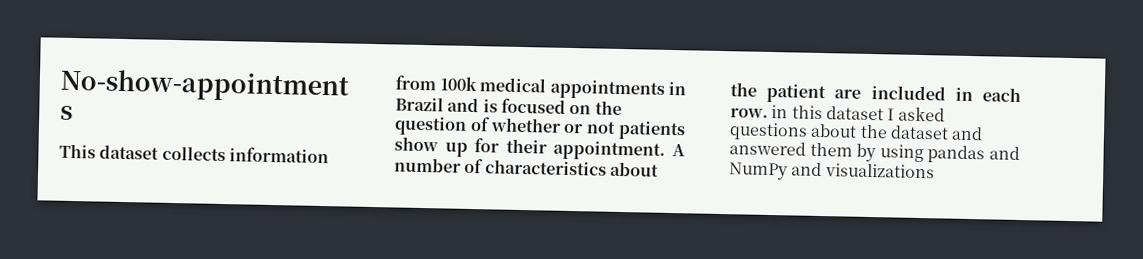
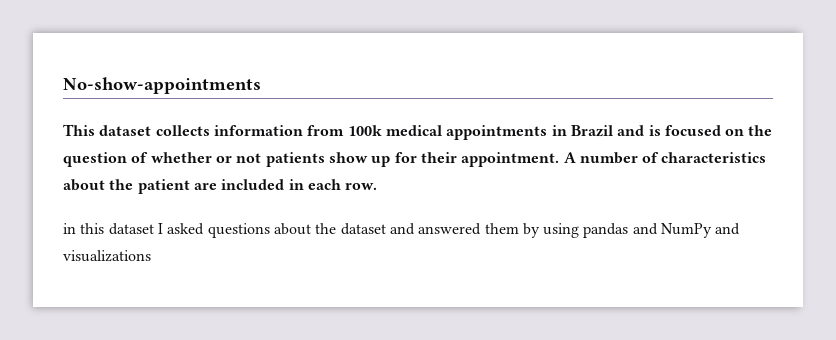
(768, 113) none -> (378, 186) //

